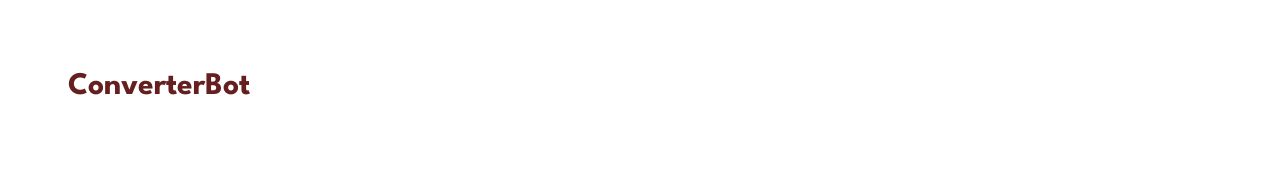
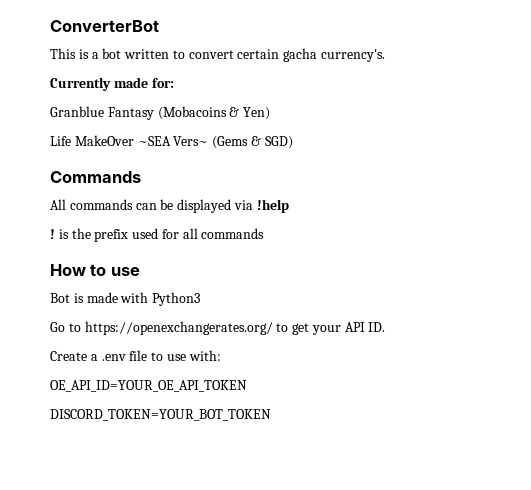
(250, 83) none -> [50,48,386,62] [50,77,174,91] [50,106,271,120] [50,135,293,149] [50,171,141,183] [50,199,289,213] [50,228,265,242] [50,264,140,276] [50,292,201,306] [50,321,386,335] [50,350,221,361] [50,380,247,392] [50,409,271,421] // This is a bot written to convert certain gacha currency's. // Currently made for: // Granblue Fantasy (Mobacoins & Yen) // Life MakeOver ~SEA Vers~ (Gems & SGD) // Commands // All commands can be displayed via !help // ! is the prefix used for all commands // How to use // Bot is made with Python3 // Go to https://openexchangerates.org/ to get your API ID. // Create a .env file to use with: // OE_API_ID=YOUR_OE_API_TOKEN // DISCORD_TOKEN=YOUR_BOT_TOKEN

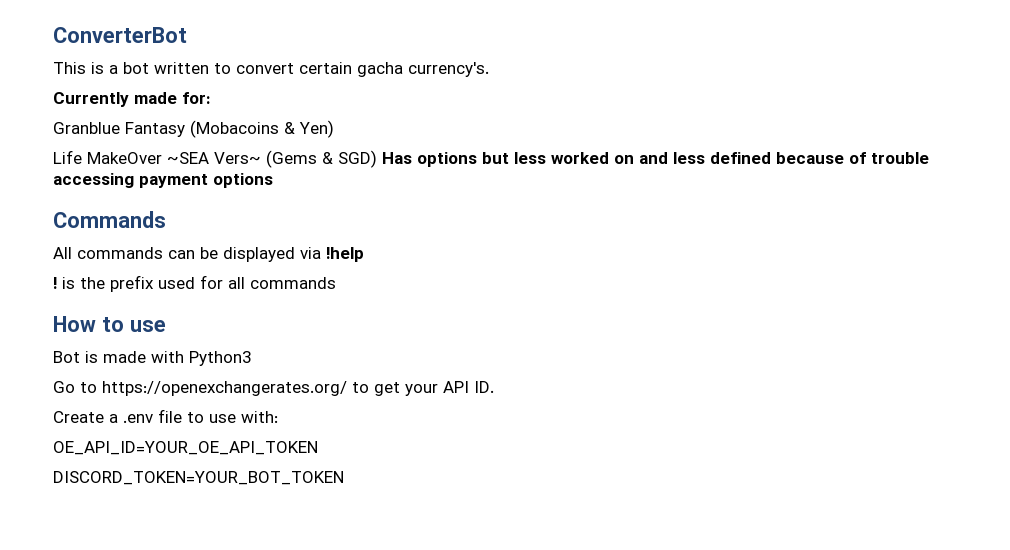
(293, 142) none -> [382,152,929,167] [53,173,273,188] Has options but less worked on and less defined because of trouble accessing payment options

